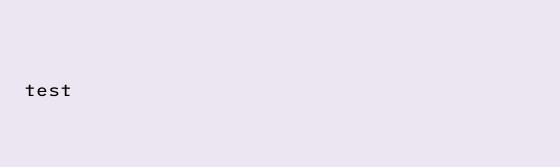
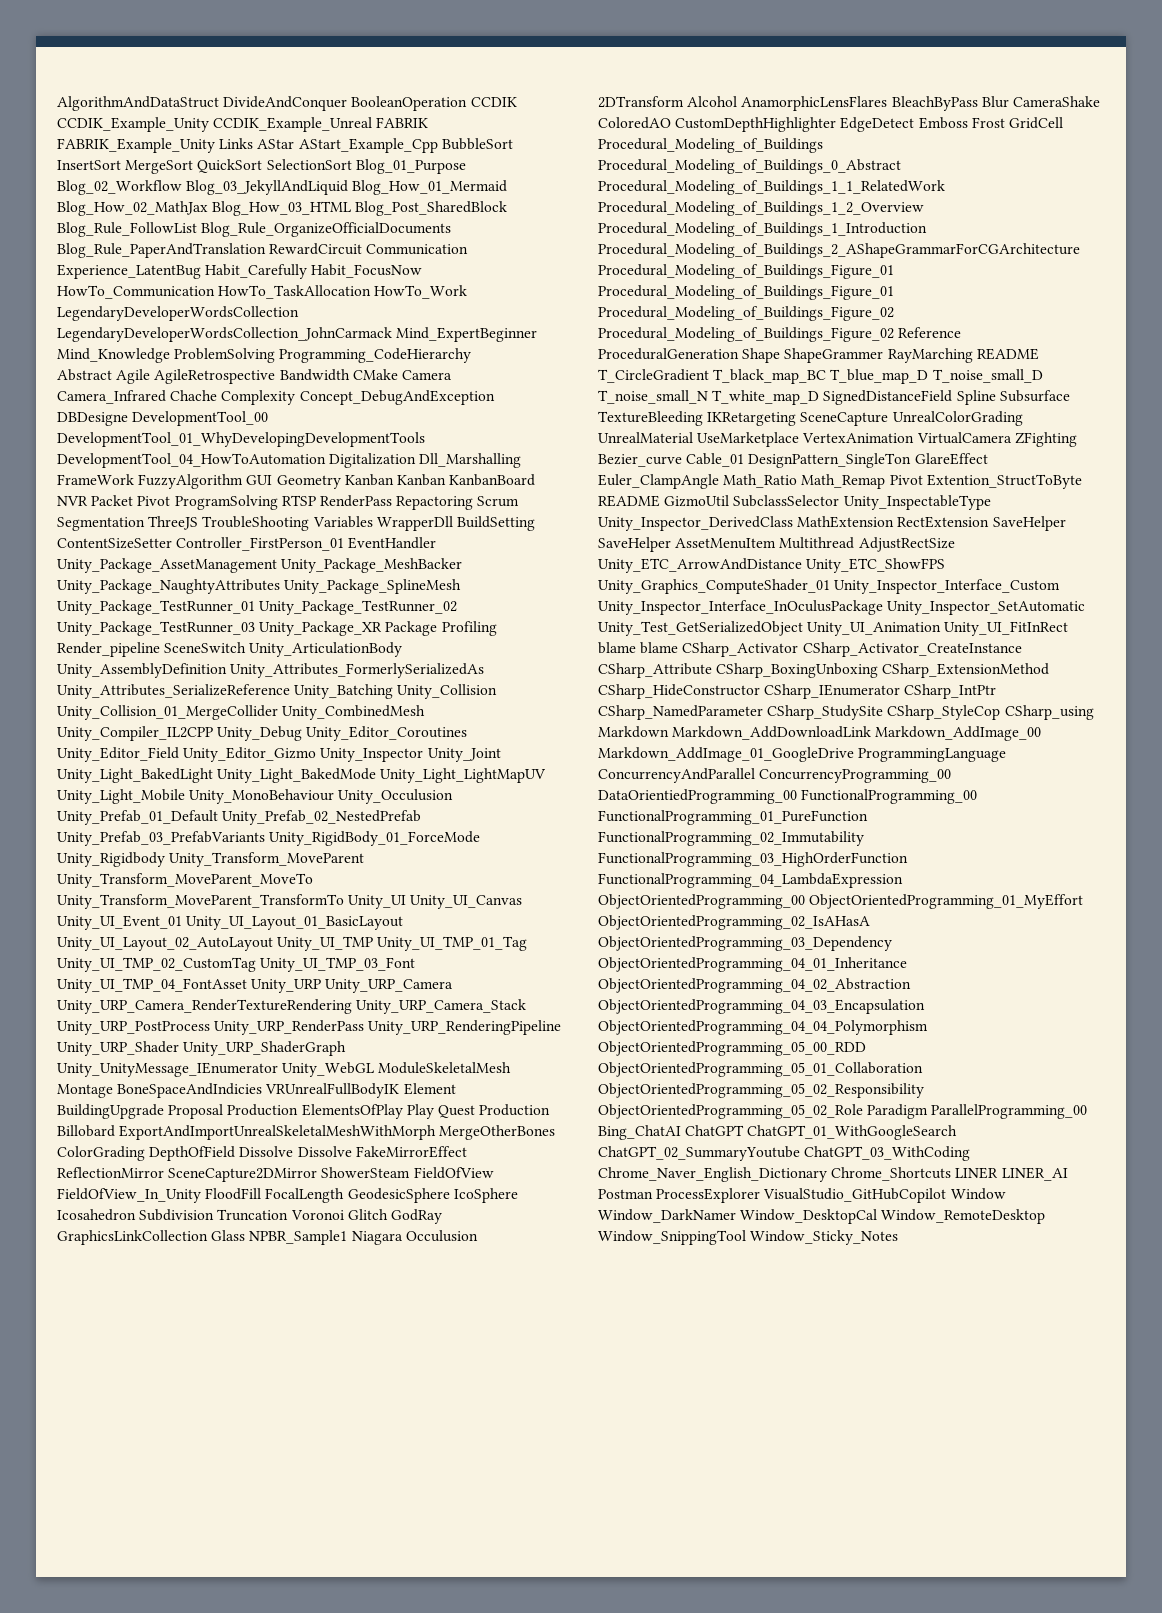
[24,84,72,97] test -> [57,96,517,111] [57,117,429,132] [57,138,513,153] [57,159,466,174] [57,180,508,195] [57,201,508,216] [57,222,452,237] [57,243,469,258] [57,264,423,279] [57,285,468,299] [57,306,299,321] [57,327,538,342] [57,348,472,363] [57,369,452,384] [57,390,495,405] [57,411,269,426] [57,432,425,447] [57,453,522,468] [57,474,536,489] [57,495,520,510] [57,516,535,531] [57,537,437,551] [57,558,463,573] [57,579,462,594] [57,600,458,615] [57,621,497,636] [57,642,403,657] [57,663,485,678] [57,684,498,699] [57,705,426,720] [57,726,468,741] [57,747,501,762] [57,768,547,783] [57,789,454,804] [57,810,422,825] [57,831,481,846] [57,852,365,867] [57,873,313,888] [57,894,523,909] [57,915,404,930] [57,936,528,951] [57,957,416,972] [57,978,454,993] [57,999,527,1014] [57,1020,562,1035] [57,1041,347,1056] [57,1062,512,1077] [57,1083,456,1098] [57,1104,551,1119] [57,1125,556,1140] [57,1146,467,1161] [57,1167,494,1182] [57,1188,518,1203] [57,1209,442,1224] [57,1230,478,1245] [598,96,1100,111] [598,117,1063,132] [598,138,823,153] [598,159,901,174] [598,180,945,195] [598,201,924,216] [598,222,927,237] [598,243,1080,258] [598,264,894,279] [598,285,894,300] [598,306,894,321] [598,327,962,342] [598,348,1039,363] [598,369,1043,384] [598,390,1070,405] [598,411,1023,426] [598,432,1077,447] [598,453,988,468] [598,474,1082,489] [598,495,991,510] [598,516,1066,531] [598,537,955,552] [598,558,946,573] [598,579,1061,594] [598,600,1086,615] [598,621,1069,636] [598,642,1022,657] [598,663,1050,678] [598,684,997,699] [598,705,1094,720] [598,726,1042,741] [598,747,1007,762] [598,768,952,783] [598,789,978,804] [598,810,868,825] [598,831,864,846] [598,852,908,867] [598,873,903,888] [598,894,1084,909] [598,915,870,930] [598,936,892,951] [598,957,907,972] [598,978,911,993] [598,999,925,1014] [598,1020,928,1035] [598,1041,866,1056] [598,1062,923,1077] [598,1083,924,1098] [598,1104,1088,1119] [598,1125,958,1140] [598,1146,971,1161] [598,1167,1068,1182] [598,1188,1006,1203] [598,1209,1046,1224] [598,1230,899,1245] AlgorithmAndDataStruct DivideAndConquer BooleanOperation CCDIK CCDIK_Example_Unity CCDIK_Example_Unreal FABRIK FABRIK_Example_Unity Links AStar AStart_Example_Cpp BubbleSort InsertSort MergeSort QuickSort SelectionSort Blog_01_Purpose Blog_02_Workflow Blog_03_JekyllAndLiquid Blog_How_01_Mermaid Blog_How_02_MathJax Blog_How_03_HTML Blog_Post_SharedBlock Blog_Rule_FollowList Blog_Rule_OrganizeOfficialDocuments Blog_Rule_PaperAndTranslation RewardCircuit Communication Experience_LatentBug Habit_Carefully Habit_FocusNow HowTo_Communication HowTo_TaskAllocation HowTo_Work LegendaryDeveloperWordsCollection LegendaryDeveloperWordsCollection_JohnCarmack Mind_ExpertBeginner Mind_Knowledge ProblemSolving Programming_CodeHierarchy // Abstract Agile AgileRetrospective Bandwidth CMake Camera Camera_Infrared Chache Complexity Concept_DebugAndException DBDesigne DevelopmentTool_00 DevelopmentTool_01_WhyDevelopingDevelopmentTools DevelopmentTool_04_HowToAutomation Digitalization Dll_Marshalling FrameWork FuzzyAlgorithm GUI Geometry Kanban Kanban KanbanBoard NVR Packet Pivot ProgramSolving RTSP RenderPass Repactoring Scrum Segmentation ThreeJS TroubleShooting Variables WrapperDll BuildSetting ContentSizeSetter Controller_FirstPerson_01 EventHandler Unity_Package_AssetManagement Unity_Package_MeshBacker Unity_Package_NaughtyAttributes Unity_Package_SplineMesh Unity_Package_TestRunner_01 Unity_Package_TestRunner_02 Unity_Package_TestRunner_03 Unity_Package_XR Package Profiling Render_pipeline SceneSwitch Unity_ArticulationBody Unity_AssemblyDefinition Unity_Attributes_FormerlySerializedAs Unity_Attributes_SerializeReference Unity_Batching Unity_Collision Unity_Collision_01_MergeCollider Unity_CombinedMesh Unity_Compiler_IL2CPP Unity_Debug Unity_Editor_Coroutines Unity_Editor_Field Unity_Editor_Gizmo Unity_Inspector Unity_Joint Unity_Light_BakedLight Unity_Light_BakedMode Unity_Light_LightMapUV Unity_Light_Mobile Unity_MonoBehaviour Unity_Occulusion Unity_Prefab_01_Default Unity_Prefab_02_NestedPrefab Unity_Prefab_03_PrefabVariants Unity_RigidBody_01_ForceMode Unity_Rigidbody Unity_Transform_MoveParent Unity_Transform_MoveParent_MoveTo Unity_Transform_MoveParent_TransformTo Unity_UI Unity_UI_Canvas Unity_UI_Event_01 Unity_UI_Layout_01_BasicLayout Unity_UI_Layout_02_AutoLayout Unity_UI_TMP Unity_UI_TMP_01_Tag Unity_UI_TMP_02_CustomTag Unity_UI_TMP_03_Font Unity_UI_TMP_04_FontAsset Unity_URP Unity_URP_Camera Unity_URP_Camera_RenderTextureRendering Unity_URP_Camera_Stack Unity_URP_PostProcess Unity_URP_RenderPass Unity_URP_RenderingPipeline Unity_URP_Shader Unity_URP_ShaderGraph Unity_UnityMessage_IEnumerator Unity_WebGL ModuleSkeletalMesh Montage BoneSpaceAndIndicies VRUnrealFullBodyIK Element BuildingUpgrade Proposal Production ElementsOfPlay Play Quest Production Billobard ExportAndImportUnrealSkeletalMeshWithMorph MergeOtherBones ColorGrading DepthOfField Dissolve Dissolve FakeMirrorEffect ReflectionMirror SceneCapture2DMirror ShowerSteam FieldOfView FieldOfView_In_Unity FloodFill FocalLength GeodesicSphere IcoSphere Icosahedron Subdivision Truncation Voronoi Glitch GodRay GraphicsLinkCollection Glass NPBR_Sample1 Niagara Occulusion 2DTransform Alcohol AnamorphicLensFlares BleachByPass Blur CameraShake ColoredAO CustomDepthHighlighter EdgeDetect Emboss Frost GridCell Procedural_Modeling_of_Buildings Procedural_Modeling_of_Buildings_0_Abstract Procedural_Modeling_of_Buildings_1_1_RelatedWork Procedural_Modeling_of_Buildings_1_2_Overview Procedural_Modeling_of_Buildings_1_Introduction Procedural_Modeling_of_Buildings_2_AShapeGrammarForCGArchitecture Procedural_Modeling_of_Buildings_Figure_01 Procedural_Modeling_of_Buildings_Figure_01 Procedural_Modeling_of_Buildings_Figure_02 Procedural_Modeling_of_Buildings_Figure_02 Reference ProceduralGeneration Shape ShapeGrammer RayMarching README T_CircleGradient T_black_map_BC T_blue_map_D T_noise_small_D T_noise_small_N T_white_map_D SignedDistanceField Spline Subsurface TextureBleeding IKRetargeting SceneCapture UnrealColorGrading UnrealMaterial UseMarketplace VertexAnimation VirtualCamera ZFighting Bezier_curve Cable_01 DesignPattern_SingleTon GlareEffect Euler_ClampAngle Math_Ratio Math_Remap Pivot Extention_StructToByte README GizmoUtil SubclassSelector Unity_InspectableType Unity_Inspector_DerivedClass MathExtension RectExtension SaveHelper SaveHelper AssetMenuItem Multithread AdjustRectSize Unity_ETC_ArrowAndDistance Unity_ETC_ShowFPS Unity_Graphics_ComputeShader_01 Unity_Inspector_Interface_Custom Unity_Inspector_Interface_InOculusPackage Unity_Inspector_SetAutomatic Unity_Test_GetSerializedObject Unity_UI_Animation Unity_UI_FitInRect blame blame CSharp_Activator CSharp_Activator_CreateInstance CSharp_Attribute CSharp_BoxingUnboxing CSharp_ExtensionMethod CSharp_HideConstructor CSharp_IEnumerator CSharp_IntPtr CSharp_NamedParameter CSharp_StudySite CSharp_StyleCop CSharp_using Markdown Markdown_AddDownloadLink Markdown_AddImage_00 Markdown_AddImage_01_GoogleDrive ProgrammingLanguage ConcurrencyAndParallel ConcurrencyProgramming_00 DataOrientiedProgramming_00 FunctionalProgramming_00 FunctionalProgramming_01_PureFunction FunctionalProgramming_02_Immutability FunctionalProgramming_03_HighOrderFunction FunctionalProgramming_04_LambdaExpression ObjectOrientedProgramming_00 ObjectOrientedProgramming_01_MyEffort ObjectOrientedProgramming_02_IsAHasA ObjectOrientedProgramming_03_Dependency ObjectOrientedProgramming_04_01_Inheritance ObjectOrientedProgramming_04_02_Abstraction ObjectOrientedProgramming_04_03_Encapsulation ObjectOrientedProgramming_04_04_Polymorphism ObjectOrientedProgramming_05_00_RDD ObjectOrientedProgramming_05_01_Collaboration ObjectOrientedProgramming_05_02_Responsibility ObjectOrientedProgramming_05_02_Role Paradigm ParallelProgramming_00 Bing_ChatAI ChatGPT ChatGPT_01_WithGoogleSearch ChatGPT_02_SummaryYoutube ChatGPT_03_WithCoding Chrome_Naver_English_Dictionary Chrome_Shortcuts LINER LINER_AI Postman ProcessExplorer VisualStudio_GitHubCopilot Window Window_DarkNamer Window_DesktopCal Window_RemoteDesktop Window_SnippingTool Window_Sticky_Notes

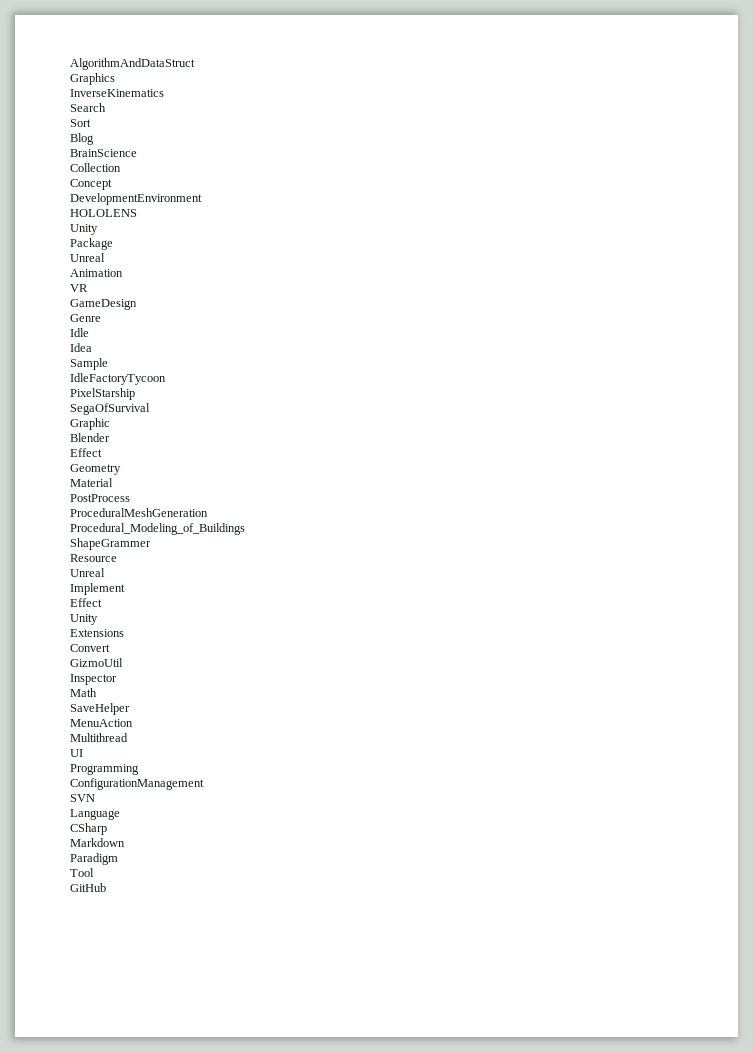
[223,96,517,111] [57,117,429,132] [57,138,513,153] [57,159,466,174] [57,180,508,195] [57,201,508,216] [57,222,452,237] [57,243,469,258] [57,264,423,279] [57,285,468,299] [57,306,299,321] [57,327,538,342] [57,348,472,363] [57,369,452,384] [57,390,495,405] [57,411,269,426] [57,432,425,447] [57,453,522,468] [57,474,536,489] [57,495,520,510] [57,516,535,531] [57,537,437,551] [57,558,463,573] [57,579,462,594] [57,600,458,615] [57,621,497,636] [57,642,403,657] [57,663,485,678] [57,684,498,699] [57,705,426,720] [57,726,468,741] [57,747,501,762] [57,768,547,783] [57,789,454,804] [57,810,422,825] [57,831,481,846] [57,852,365,867] [57,873,313,888] [57,894,523,909] [57,915,404,930] [57,936,528,951] [57,957,416,972] [57,978,454,993] [57,999,527,1014] [57,1020,562,1035] [57,1041,347,1056] [57,1062,512,1077] [57,1083,456,1098] [57,1104,551,1119] [57,1125,556,1140] [57,1146,467,1161] [57,1167,494,1182] [57,1188,518,1203] [57,1209,442,1224] [57,1230,478,1245] [598,96,1100,111] [598,117,1063,132] [598,138,823,153] [598,159,901,174] [598,180,945,195] [598,201,924,216] [598,222,927,237] [598,243,1080,258] [598,264,894,279] [598,285,894,300] [598,306,894,321] [598,327,962,342] [598,348,1039,363] [598,369,1043,384] [598,390,1070,405] [598,411,1023,426] [598,432,1077,447] [598,453,988,468] [598,474,1082,489] [598,495,991,510] [598,516,1066,531] [598,537,777,552] DivideAndConquer BooleanOperation CCDIK CCDIK_Example_Unity CCDIK_Example_Unreal FABRIK FABRIK_Example_Unity Links AStar AStart_Example_Cpp BubbleSort InsertSort MergeSort QuickSort SelectionSort Blog_01_Purpose Blog_02_Workflow Blog_03_JekyllAndLiquid Blog_How_01_Mermaid Blog_How_02_MathJax Blog_How_03_HTML Blog_Post_SharedBlock Blog_Rule_FollowList Blog_Rule_OrganizeOfficialDocuments Blog_Rule_PaperAndTranslation RewardCircuit Communication Experience_LatentBug Habit_Carefully Habit_FocusNow HowTo_Communication HowTo_TaskAllocation HowTo_Work LegendaryDeveloperWordsCollection LegendaryDeveloperWordsCollection_JohnCarmack Mind_ExpertBeginner Mind_Knowledge ProblemSolving Programming_CodeHierarchy // Abstract Agile AgileRetrospective Bandwidth CMake Camera Camera_Infrared Chache Complexity Concept_DebugAndException DBDesigne DevelopmentTool_00 DevelopmentTool_01_WhyDevelopingDevelopmentTools DevelopmentTool_04_HowToAutomation Digitalization Dll_Marshalling FrameWork FuzzyAlgorithm GUI Geometry Kanban Kanban KanbanBoard NVR Packet Pivot ProgramSolving RTSP RenderPass Repactoring Scrum Segmentation ThreeJS TroubleShooting Variables WrapperDll BuildSetting ContentSizeSetter Controller_FirstPerson_01 EventHandler Unity_Package_AssetManagement Unity_Package_MeshBacker Unity_Package_NaughtyAttributes Unity_Package_SplineMesh Unity_Package_TestRunner_01 Unity_Package_TestRunner_02 Unity_Package_TestRunner_03 Unity_Package_XR Package Profiling Render_pipeline SceneSwitch Unity_ArticulationBody Unity_AssemblyDefinition Unity_Attributes_FormerlySerializedAs Unity_Attributes_SerializeReference Unity_Batching Unity_Collision Unity_Collision_01_MergeCollider Unity_CombinedMesh Unity_Compiler_IL2CPP Unity_Debug Unity_Editor_Coroutines Unity_Editor_Field Unity_Editor_Gizmo Unity_Inspector Unity_Joint Unity_Light_BakedLight Unity_Light_BakedMode Unity_Light_LightMapUV Unity_Light_Mobile Unity_MonoBehaviour Unity_Occulusion Unity_Prefab_01_Default Unity_Prefab_02_NestedPrefab Unity_Prefab_03_PrefabVariants Unity_RigidBody_01_ForceMode Unity_Rigidbody Unity_Transform_MoveParent Unity_Transform_MoveParent_MoveTo Unity_Transform_MoveParent_TransformTo Unity_UI Unity_UI_Canvas Unity_UI_Event_01 Unity_UI_Layout_01_BasicLayout Unity_UI_Layout_02_AutoLayout Unity_UI_TMP Unity_UI_TMP_01_Tag Unity_UI_TMP_02_CustomTag Unity_UI_TMP_03_Font Unity_UI_TMP_04_FontAsset Unity_URP Unity_URP_Camera Unity_URP_Camera_RenderTextureRendering Unity_URP_Camera_Stack Unity_URP_PostProcess Unity_URP_RenderPass Unity_URP_RenderingPipeline Unity_URP_Shader Unity_URP_ShaderGraph Unity_UnityMessage_IEnumerator Unity_WebGL ModuleSkeletalMesh Montage BoneSpaceAndIndicies VRUnrealFullBodyIK Element BuildingUpgrade Proposal Production ElementsOfPlay Play Quest Production Billobard ExportAndImportUnrealSkeletalMeshWithMorph MergeOtherBones ColorGrading DepthOfField Dissolve Dissolve FakeMirrorEffect ReflectionMirror SceneCapture2DMirror ShowerSteam FieldOfView FieldOfView_In_Unity FloodFill FocalLength GeodesicSphere IcoSphere Icosahedron Subdivision Truncation Voronoi Glitch GodRay GraphicsLinkCollection Glass NPBR_Sample1 Niagara Occulusion 2DTransform Alcohol AnamorphicLensFlares BleachByPass Blur CameraShake ColoredAO CustomDepthHighlighter EdgeDetect Emboss Frost GridCell Procedural_Modeling_of_Buildings Procedural_Modeling_of_Buildings_0_Abstract Procedural_Modeling_of_Buildings_1_1_RelatedWork Procedural_Modeling_of_Buildings_1_2_Overview Procedural_Modeling_of_Buildings_1_Introduction Procedural_Modeling_of_Buildings_2_AShapeGrammarForCGArchitecture Procedural_Modeling_of_Buildings_Figure_01 Procedural_Modeling_of_Buildings_Figure_01 Procedural_Modeling_of_Buildings_Figure_02 Procedural_Modeling_of_Buildings_Figure_02 Reference ProceduralGeneration Shape ShapeGrammer RayMarching README T_CircleGradient T_black_map_BC T_blue_map_D T_noise_small_D T_noise_small_N T_white_map_D SignedDistanceField Spline Subsurface TextureBleeding IKRetargeting SceneCapture UnrealColorGrading UnrealMaterial UseMarketplace VertexAnimation VirtualCamera ZFighting Bezier_curve Cable_01 DesignPattern_SingleTon GlareEffect Euler_ClampAngle Math_Ratio Math_Remap Pivot Extention_StructToByte README GizmoUtil SubclassSelector Unity_InspectableType Unity_Inspector_DerivedClass MathExtension RectExtension SaveHelper SaveHelper AssetMenuItem -> [70,73,115,85] [70,89,164,97] [70,103,106,112] [70,119,91,127] [70,133,94,145] [70,149,137,157] [70,163,121,172] [70,179,112,190] [70,193,202,205] [70,209,137,217] [70,224,98,235] [70,238,113,250] [70,253,105,262] [70,269,123,277] [70,284,88,292] [70,299,137,310] [70,314,101,322] [70,328,89,337] [70,343,92,352] [70,358,108,370] [70,373,166,385] [70,388,135,400] [70,403,150,415] [70,418,110,430] [70,433,110,442] [70,448,102,457] [70,464,121,475] [70,478,113,487] [70,494,130,502] [70,508,208,517] [70,523,245,535] [70,538,151,550] [70,554,117,562] [70,568,105,577] [70,583,125,595] [70,598,102,607] [70,614,98,625] [70,629,124,637] [70,644,110,652] [70,658,123,667] [70,674,117,685] [70,688,97,697] [70,703,130,715] [70,719,133,727] // Graphics // InverseKinematics // Search // Sort // Blog // BrainScience // Collection // Concept // DevelopmentEnvironment // HOLOLENS // Unity // Package // Unreal // Animation // VR // GameDesign // Genre // Idle // Idea // Sample // IdleFactoryTycoon // PixelStarship // SegaOfSurvival // Graphic // Blender // Effect // Geometry // Material // PostProcess // ProceduralMeshGeneration // Procedural_Modeling_of_Buildings // ShapeGrammer // Resource // Unreal // Implement // Effect // Unity // Extensions // Convert // GizmoUtil // Inspector // Math // SaveHelper // MenuAction //
[858,537,955,552] [598,558,946,573] [598,579,1061,594] [598,600,1086,615] [598,621,1069,636] [598,642,1022,657] [598,663,1050,678] [598,684,997,699] [598,705,1094,720] [598,726,1042,741] [598,747,1007,762] [598,768,952,783] [598,789,978,804] [598,810,868,825] [598,831,864,846] [598,852,908,867] [598,873,903,888] [598,894,1084,909] [598,915,870,930] [598,936,892,951] [598,957,907,972] [598,978,911,993] [598,999,925,1014] [598,1020,928,1035] [598,1041,866,1056] [598,1062,923,1077] [598,1083,924,1098] [598,1104,1088,1119] [598,1125,958,1140] [598,1146,971,1161] [598,1167,1068,1182] [598,1188,1006,1203] [598,1209,1046,1224] [598,1230,899,1245] AdjustRectSize Unity_ETC_ArrowAndDistance Unity_ETC_ShowFPS Unity_Graphics_ComputeShader_01 Unity_Inspector_Interface_Custom Unity_Inspector_Interface_InOculusPackage Unity_Inspector_SetAutomatic Unity_Test_GetSerializedObject Unity_UI_Animation Unity_UI_FitInRect blame blame CSharp_Activator CSharp_Activator_CreateInstance CSharp_Attribute CSharp_BoxingUnboxing CSharp_ExtensionMethod CSharp_HideConstructor CSharp_IEnumerator CSharp_IntPtr CSharp_NamedParameter CSharp_StudySite CSharp_StyleCop CSharp_using Markdown Markdown_AddDownloadLink Markdown_AddImage_00 Markdown_AddImage_01_GoogleDrive ProgrammingLanguage ConcurrencyAndParallel ConcurrencyProgramming_00 DataOrientiedProgramming_00 FunctionalProgramming_00 FunctionalProgramming_01_PureFunction FunctionalProgramming_02_Immutability FunctionalProgramming_03_HighOrderFunction FunctionalProgramming_04_LambdaExpression ObjectOrientedProgramming_00 ObjectOrientedProgramming_01_MyEffort ObjectOrientedProgramming_02_IsAHasA ObjectOrientedProgramming_03_Dependency ObjectOrientedProgramming_04_01_Inheritance ObjectOrientedProgramming_04_02_Abstraction ObjectOrientedProgramming_04_03_Encapsulation ObjectOrientedProgramming_04_04_Polymorphism ObjectOrientedProgramming_05_00_RDD ObjectOrientedProgramming_05_01_Collaboration ObjectOrientedProgramming_05_02_Responsibility ObjectOrientedProgramming_05_02_Role Paradigm ParallelProgramming_00 Bing_ChatAI ChatGPT ChatGPT_01_WithGoogleSearch ChatGPT_02_SummaryYoutube ChatGPT_03_WithCoding Chrome_Naver_English_Dictionary Chrome_Shortcuts LINER LINER_AI Postman ProcessExplorer VisualStudio_GitHubCopilot Window Window_DarkNamer Window_DesktopCal Window_RemoteDesktop Window_SnippingTool Window_Sticky_Notes -> [70,749,83,757] [70,764,139,775] [70,778,204,790] [70,794,95,802] [70,809,120,820] [70,823,107,835] [70,838,125,847] [70,853,118,865] [70,868,94,877] [70,883,106,892] // UI // Programming // ConfigurationManagement // SVN // Language // CSharp // Markdown // Paradigm // Tool // GitHub

